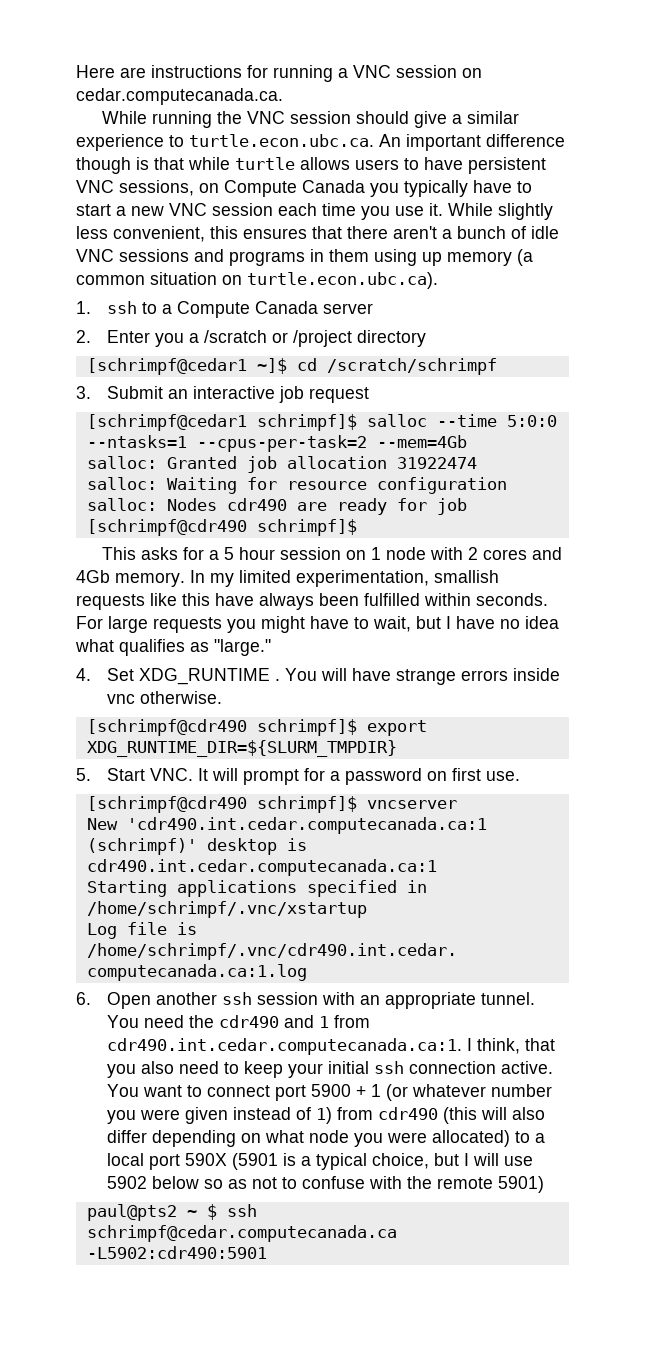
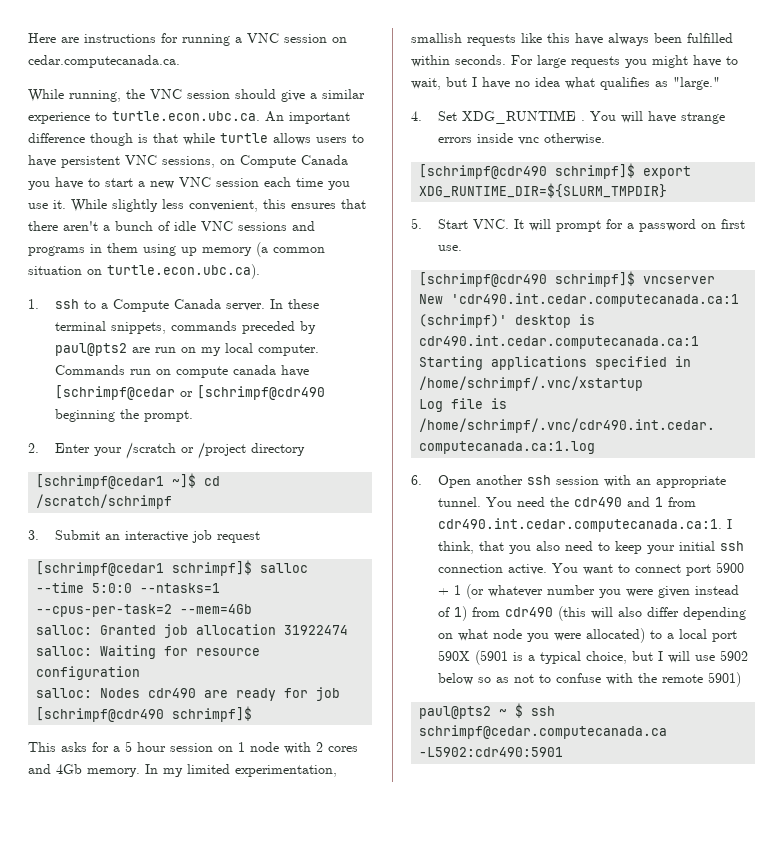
[151,111,212,128] running -> [69,90,121,102] running,
[404,180,468,197] typically -> (50, 185) none
[323,303,374,314] server -> [226,299,320,311] [55,321,317,334] [55,343,320,356] [55,365,310,378] [55,385,326,400] [55,409,194,422] server. In these terminal snippets, commands preceded by paul@pts2 are run on my local computer. Commands run on compute canada have [schrimpf@cedar or [schrimpf@cdr490 beginning the prompt.
[155,333,200,347] you a -> [94,447,123,456] your

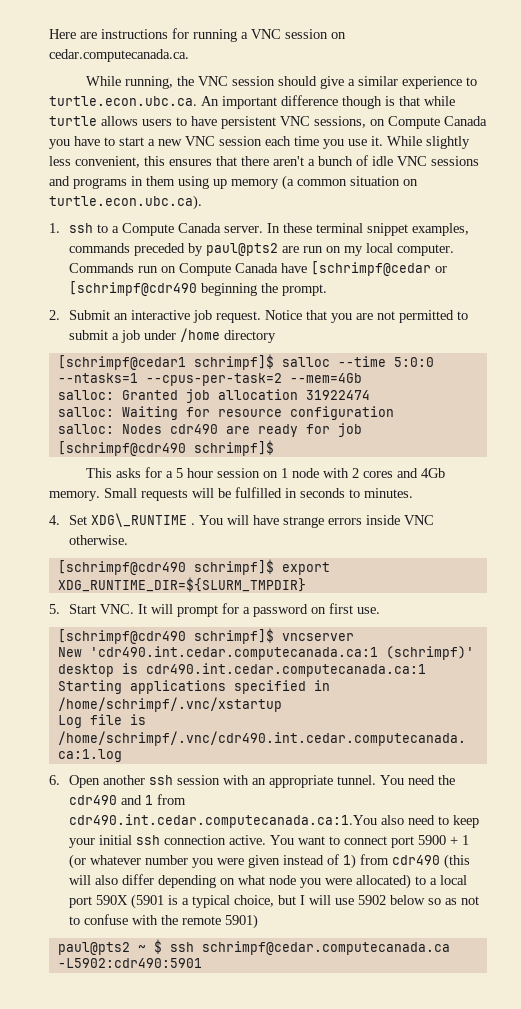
[111,322,167,334] snippets, -> [366,223,469,236] snippet examples,
[176,365,277,378] compute canada -> [178,263,278,276] Compute Canada
[55,442,306,459] [36,473,221,489] [36,494,173,509] [28,530,261,543] Enter your /scratch or /project directory // [schrimpf@cedar1 ~]$ cd /scratch/schrimpf // 3. Submit an interactive job request -> [68,310,468,323] [68,328,276,343] Submit an interactive job request. Notice that you are not permitted to submit a job under /home directory
[145,764,337,777] [411,33,733,46] [411,55,738,68] [411,77,720,90] In my limited experimentation, smallish requests like this have always been fulfilled within seconds. For large requests you might have to wait, but I have no idea what qualifies as "large." -> [104,487,413,501] Small requests will be fulfilled in seconds to minutes.
[462,110,577,124] XDG_RUNTIME -> [90,513,187,527] XDG\_RUNTIME
[518,137,540,145] vnc -> [403,515,434,525] VNC
[438,518,733,532] [438,541,532,554] cdr490.int.cedar.computecanada.ca:1. I think, that you -> [68,814,377,828] cdr490.int.cedar.computecanada.ca:1.You

